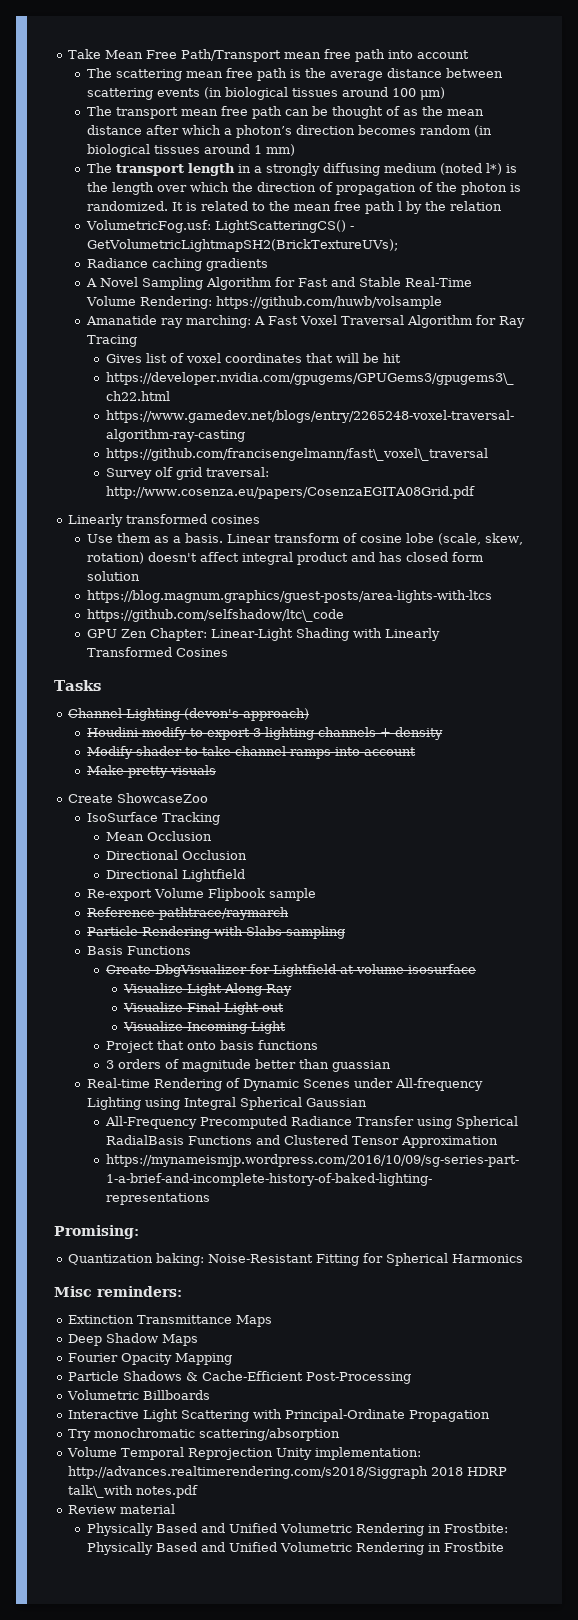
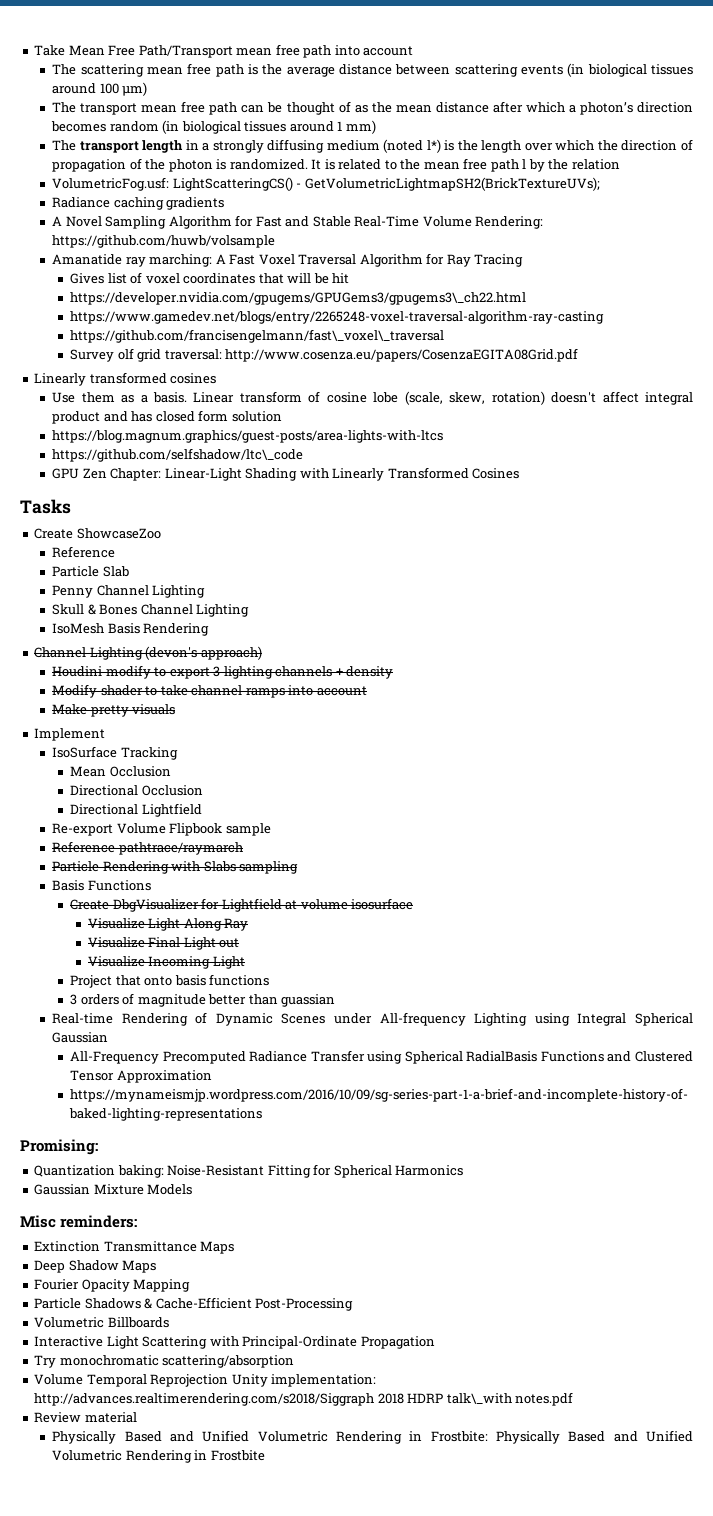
(101, 685) none -> [34,528,161,539] [52,546,116,558] [52,566,129,577] [52,585,206,598] [52,604,250,617] [52,623,210,636] // Create ShowcaseZoo // Reference // Particle Slab // Penny Channel Lighting // Skull & Bones Channel Lighting // IsoMesh Basis Rendering
[68,793,209,803] Create ShowcaseZoo -> [34,728,106,741] Implement
(524, 1258) none -> [34,1184,193,1195] // Gaussian Mixture Models

